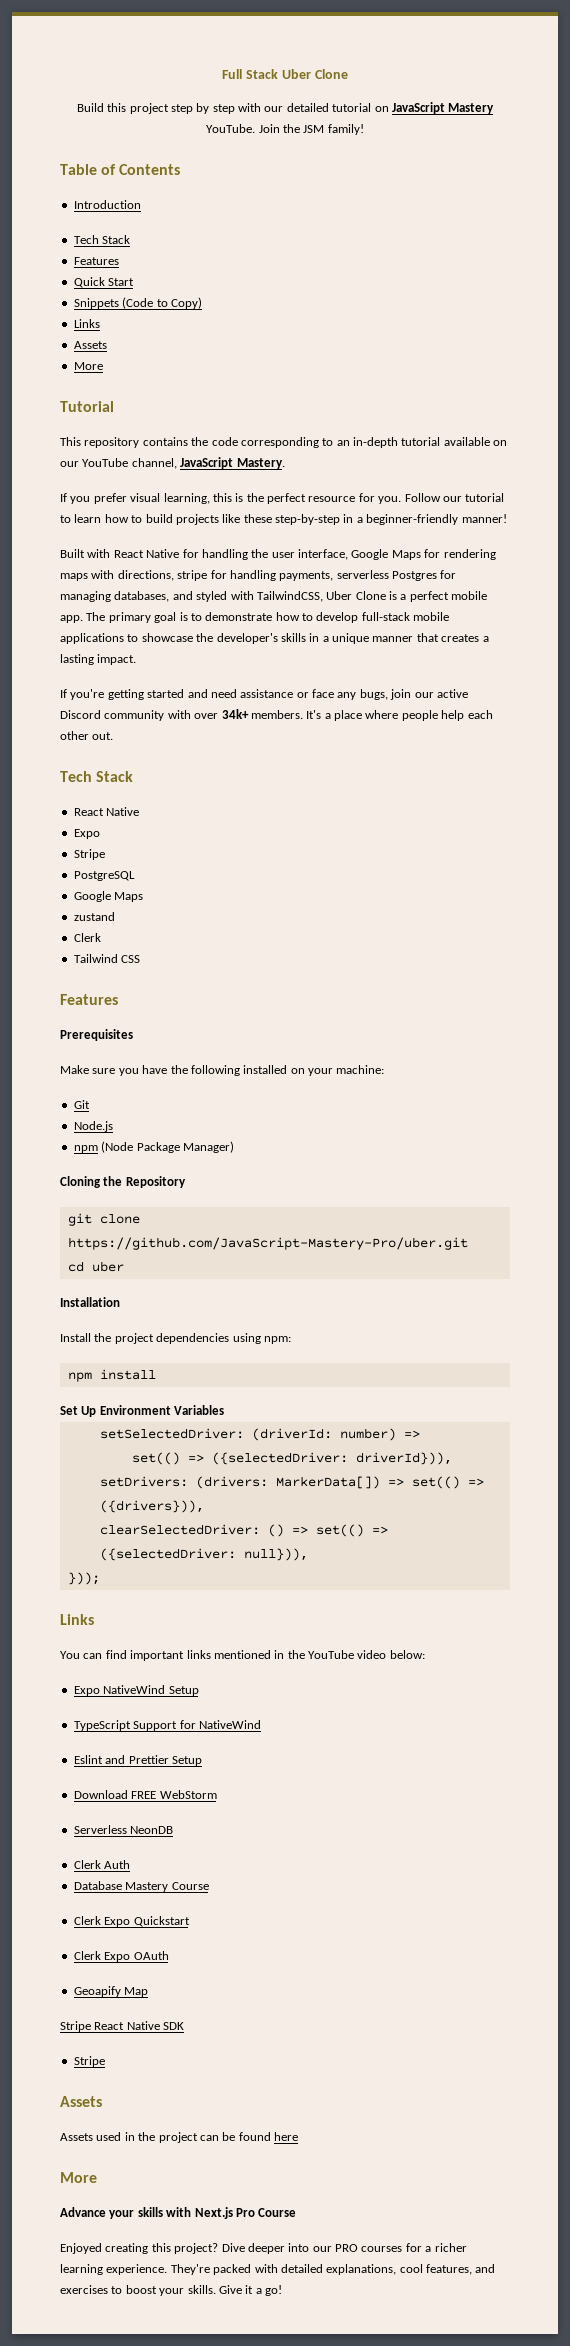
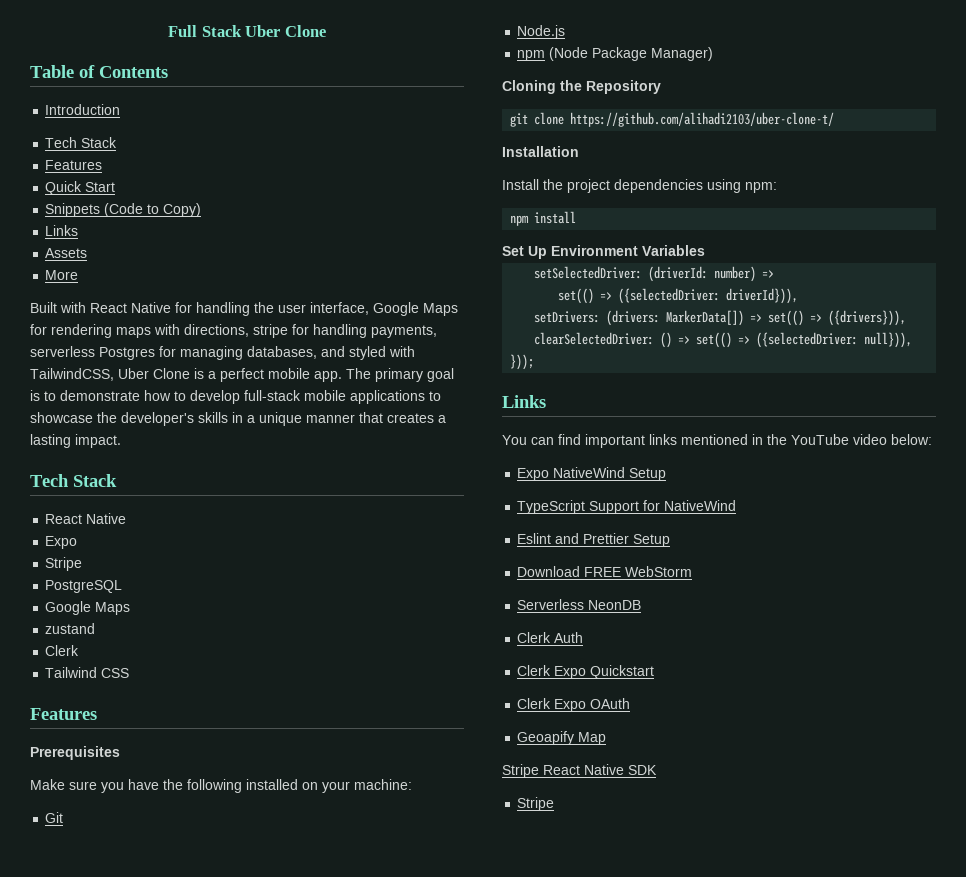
[76,102,495,114] [206,124,364,135] // Build this project step by step with our detailed tutorial on JavaScript Mastery YouTube. Join the JSM family! -> (326, 31) none
[60,401,114,412] [60,437,508,448] [60,457,285,469] [60,493,505,504] [60,514,507,525] // Tutorial // This repository contains the code corresponding to an in-depth tutorial available on our YouTube channel, JavaScript Mastery. // If you prefer visual learning, this is the perfect resource for you. Follow our tutorial to learn how to build projects like these step-by-step in a beginner-friendly manner! -> (79, 275) none
[60,689,468,700] [60,709,493,721] [60,731,114,740] // If you're getting started and need assistance or face any bugs, join our active Discord community with over 34k+ members. It's a place where people help each other out. -> (121, 441) none
[67,1237,468,1250] [67,1261,124,1272] https://github.com/JavaScript-Mastery-Pro/uber.git // cd uber -> [570,112,835,127] https://github.com/alihadi2103/uber-clone-t/
[73,1881,209,1892] // Database Mastery Course -> (584, 637) none
[60,2096,102,2107] [60,2132,298,2143] [60,2172,97,2183] [60,2207,297,2219] [60,2243,467,2254] [60,2264,496,2275] [60,2285,282,2296] // Assets // Assets used in the project can be found here // More // Advance your skills with Next.js Pro Course // Enjoyed creating this project? Dive deeper into our PRO courses for a richer learning experience. They're packed with detailed explanations, cool features, and exercises to boost your skills. Give it a go! -> (555, 804) none

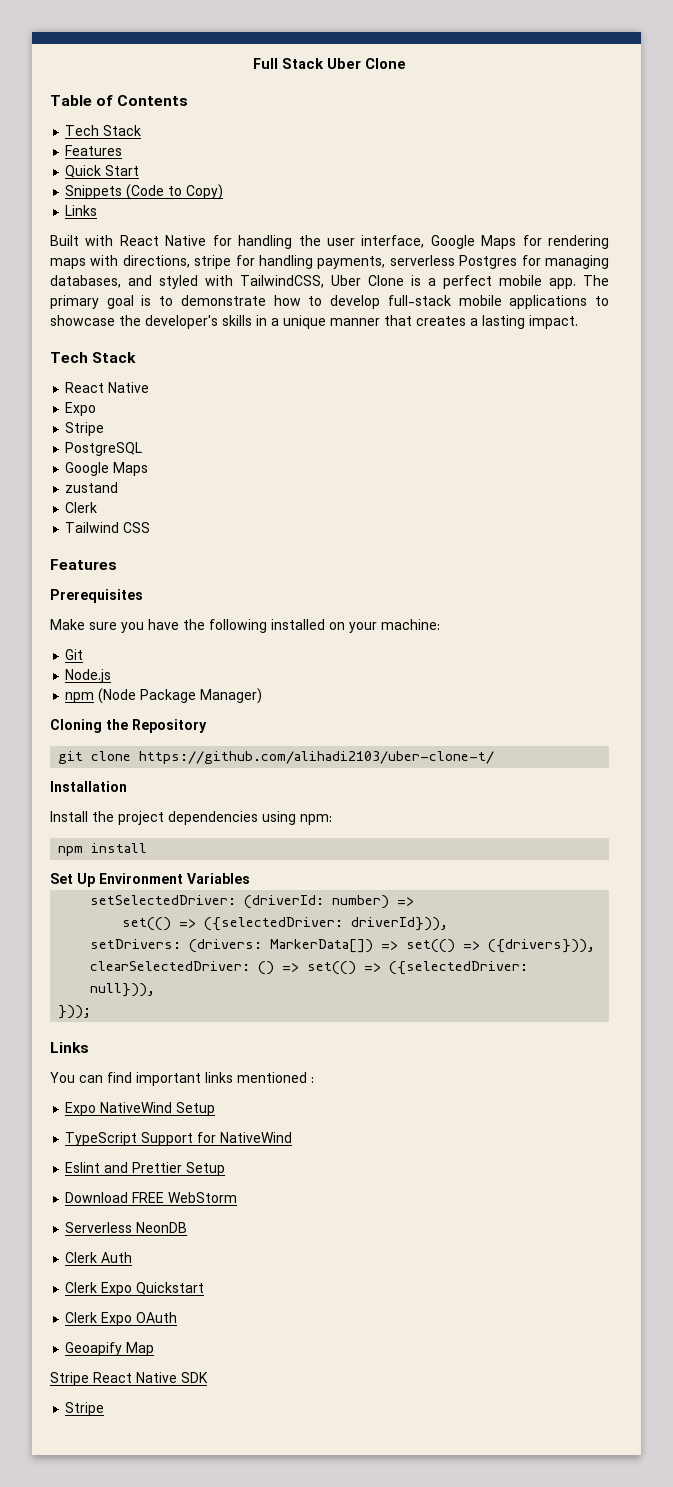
[45,104,121,115] // Introduction -> (189, 100) none
[45,248,88,258] [45,270,79,280] // Assets // More -> (98, 210) none
[752,434,932,445] in the YouTube video below: -> [311,1077,314,1083] :

